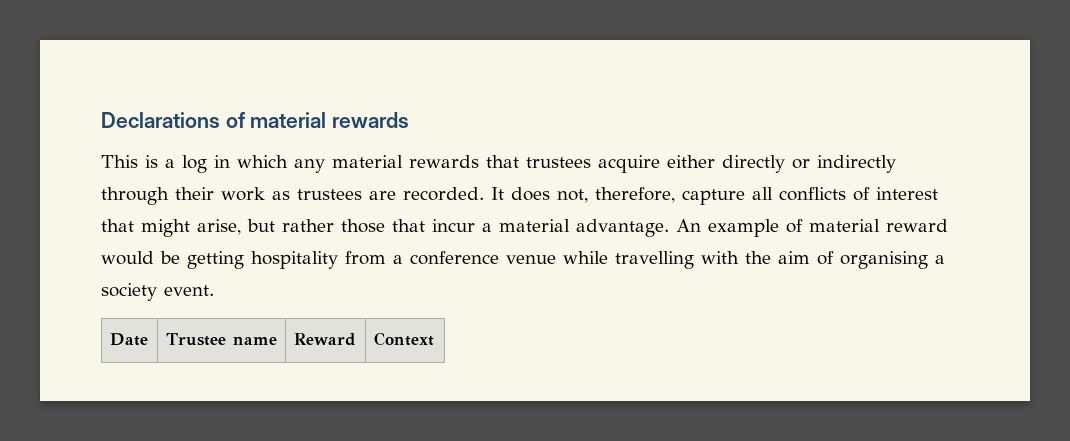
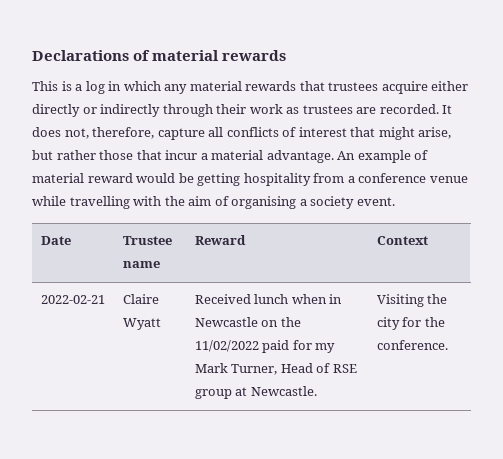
(434, 339) none -> [40,295,105,304] [122,294,159,304] [122,318,161,330] [194,294,343,304] [194,317,301,327] [194,340,336,353] [194,363,357,375] [194,386,317,399] [376,294,448,307] [376,317,445,330] [376,340,448,350] // 2022-02-21 | Claire Wyatt | Received lunch when in Newcastle on the 11/02/2022 paid for my Mark Turner, Head of RSE group at Newcastle. | Visiting the city for the conference.

